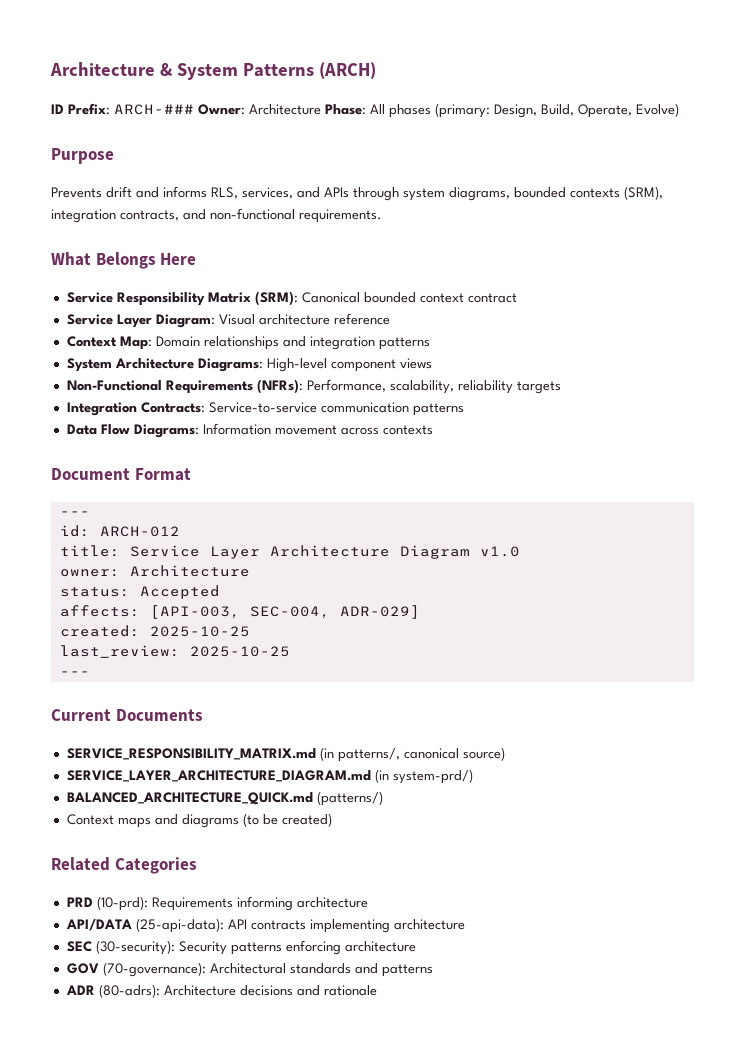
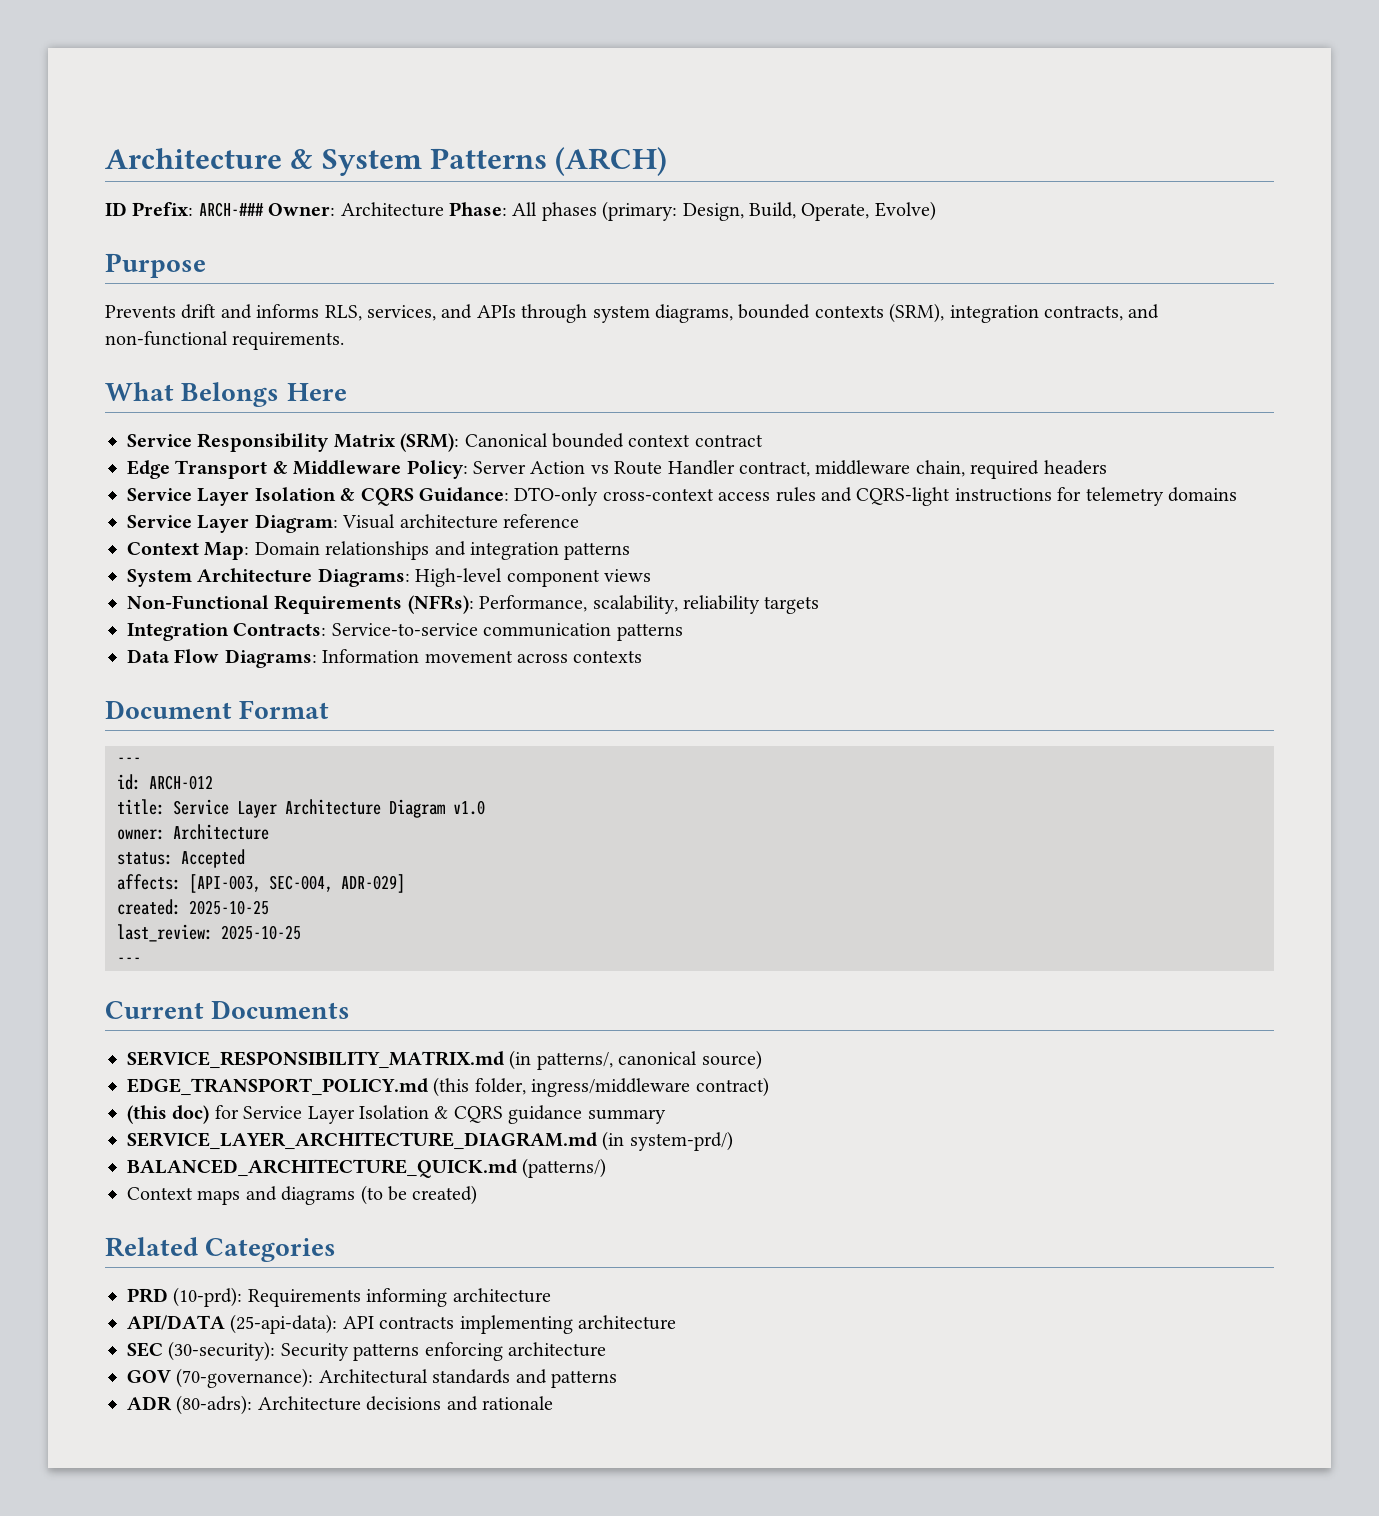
(517, 298) none -> [127,460,1107,479] [127,487,1237,506] // Edge Transport & Middleware Policy: Server Action vs Route Handler contract, middleware chain, required headers // Service Layer Isolation & CQRS Guidance: DTO-only cross-context access rules and CQRS-light instructions for telemetry domains
(505, 754) none -> [127,1077,769,1097] [127,1105,666,1124] // EDGE_TRANSPORT_POLICY.md (this folder, ingress/middleware contract) // (this doc) for Service Layer Isolation & CQRS guidance summary

